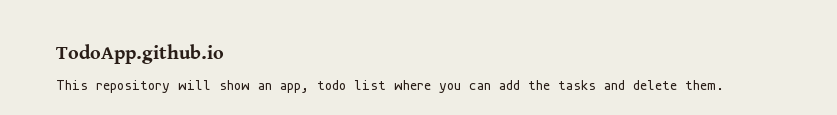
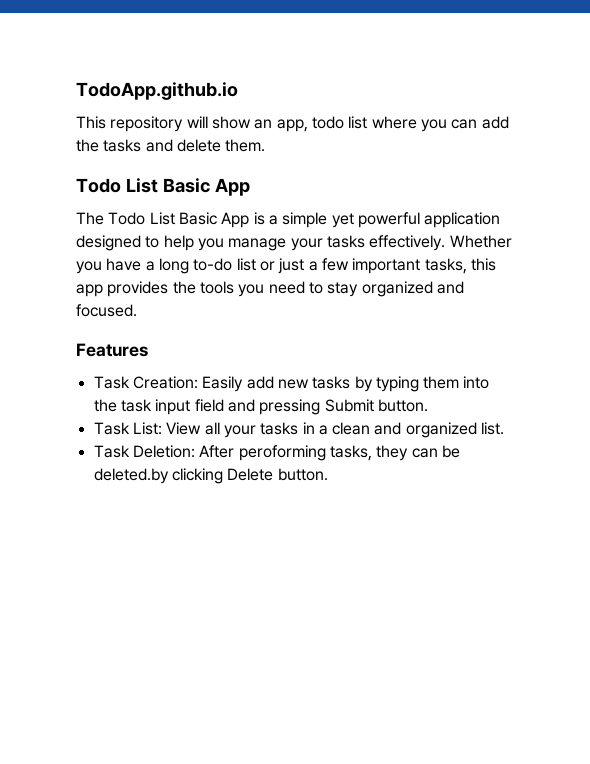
(724, 85) none -> [76,178,250,196] [76,212,501,228] [76,235,512,251] [76,258,496,274] [76,281,464,297] [76,304,137,317] [76,343,148,357] [93,376,490,392] [93,399,428,415] [93,422,505,438] [93,445,460,461] [93,468,328,484] // Todo List Basic App // The Todo List Basic App is a simple yet powerful application designed to help you manage your tasks effectively. Whether you have a long to-do list or just a few important tasks, this app provides the tools you need to stay organized and focused. // Features // Task Creation: Easily add new tasks by typing them into the task input field and pressing Submit button. // Task List: View all your tasks in a clean and organized list. // Task Deletion: After peroforming tasks, they can be deleted.by clicking Delete button.

